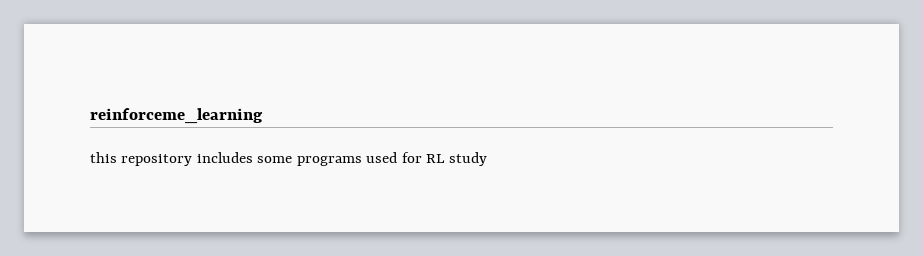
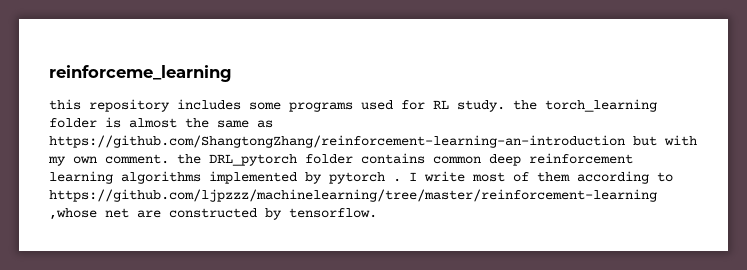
[448,152,487,166] study -> [457,99,657,112] [49,117,273,128] [49,135,697,148] [48,153,633,166] [49,171,673,184] [49,189,657,202] [49,208,377,220] study. the torch_learning folder is almost the same as https://github.com/ShangtongZhang/reinforcement-learning-an-introduction but with my own comment. the DRL_pytorch folder contains common deep reinforcement learning algorithms implemented by pytorch . I write most of them according to https://github.com/ljpzzz/machinelearning/tree/master/reinforcement-learning ,whose net are constructed by tensorflow.

